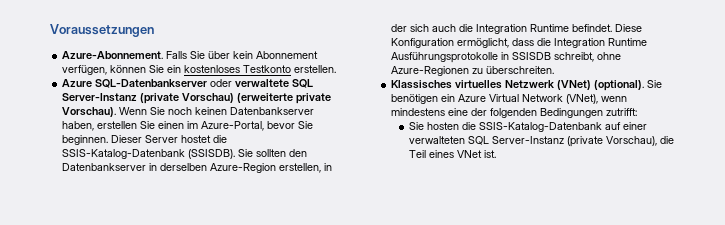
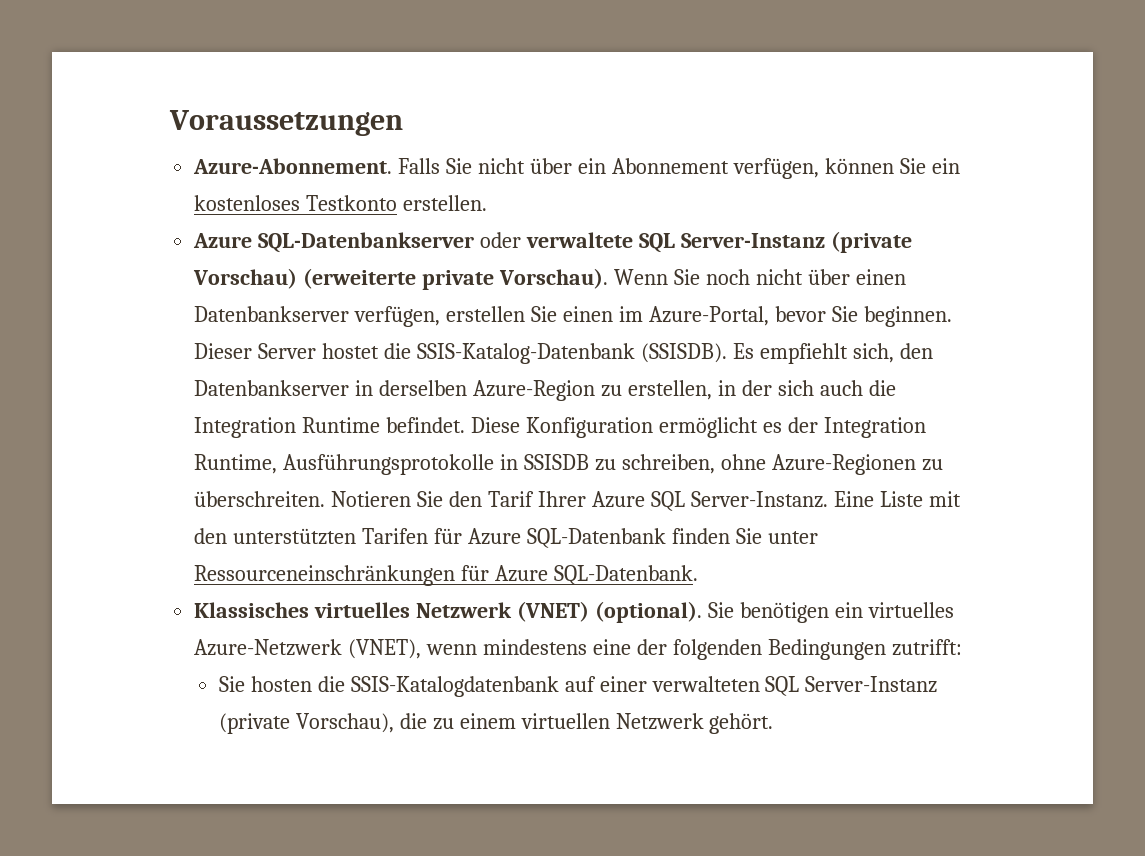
[208,51,254,59] über kein -> [478,158,606,174] nicht über ein
[195,107,315,115] [62,121,95,131] keinen Datenbankserver haben, -> [755,269,906,285] [194,306,441,327] nicht über einen Datenbankserver verfügen,
[238,149,287,157] Sie sollten -> [732,343,894,364] Es empfiehlt sich,
(277, 168) none -> [600,385,622,397] zu
[457,38,648,48] ermöglicht, dass die Integration Runtime -> [658,417,926,438] [194,454,278,474] ermöglicht es der Integration Runtime,
[554,52,595,62] schreibt, -> [594,454,715,474] zu schreiben,
(555, 70) none -> [331,491,961,511] [194,528,818,548] [194,565,699,586] Notieren Sie den Tarif Ihrer Azure SQL Server-Instanz. Eine Liste mit den unterstützten Tarifen für Azure SQL-Datenbank finden Sie unter Ressourceneinschränkungen für Azure SQL-Datenbank.
[557,80,592,90] (VNet) -> [517,601,590,622] (VNET)
[458,94,599,104] Azure Virtual Network (VNet), -> [867,602,954,618] [194,639,422,659] virtuelles Azure-Netzwerk (VNET),
[479,122,603,132] SSIS-Katalog-Datenbank -> [350,676,559,697] SSIS-Katalogdatenbank
[409,150,497,158] Teil eines VNet ist. -> [432,713,774,734] zu einem virtuellen Netzwerk gehört.

